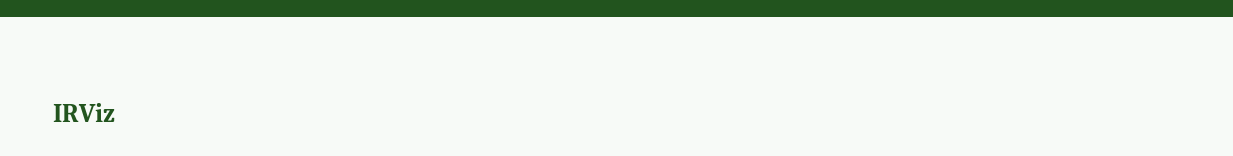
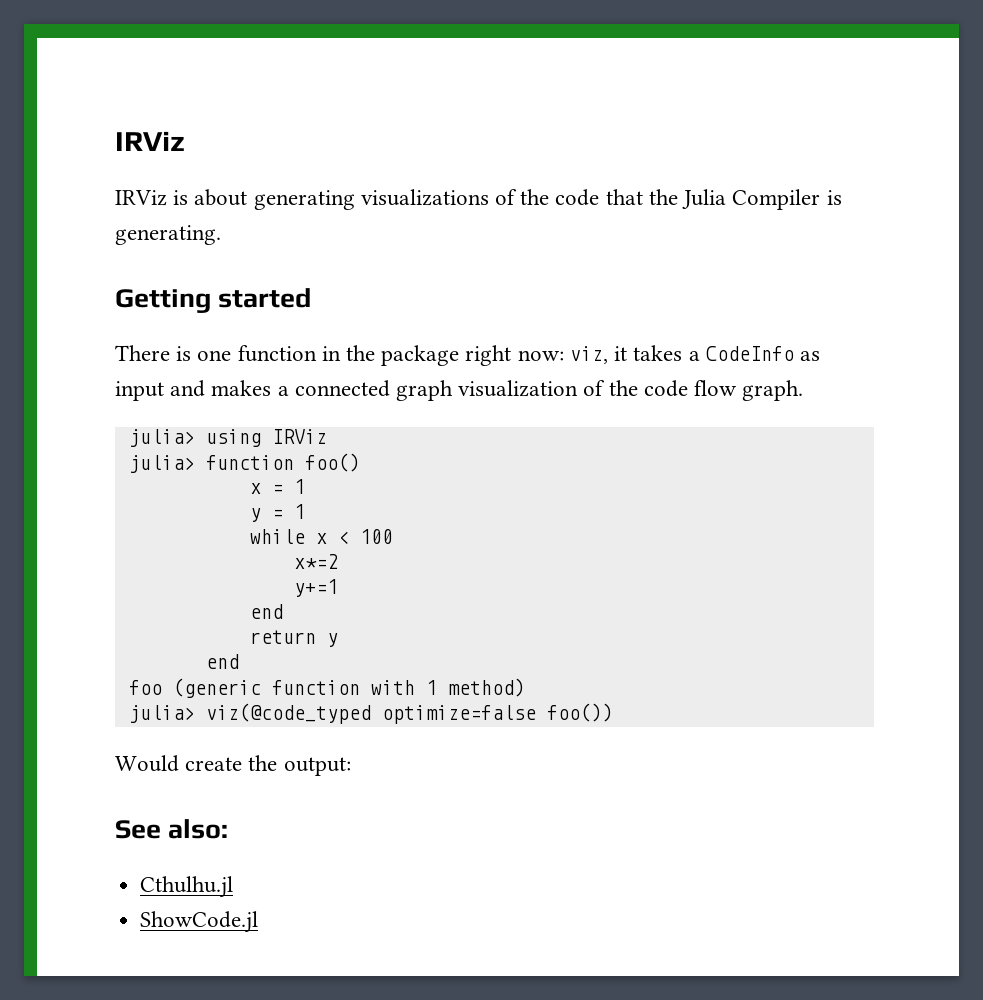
[53,103,115,122] IRViz -> [115,131,185,151] [115,189,842,210] [115,225,221,245] [115,288,312,313] [115,345,820,366] [115,380,804,401] [128,429,327,447] [128,453,360,473] [249,479,305,494] [249,504,305,522] [249,529,393,544] [293,554,338,569] [293,579,338,597] [249,604,283,619] [249,630,338,647] [205,654,239,669] [128,678,525,698] [128,703,613,724] [115,755,351,776] [115,819,229,839] [140,876,234,898] [140,911,259,933] IRViz // IRViz is about generating visualizations of the code that the Julia Compiler is generating. // Getting started // There is one function in the package right now: viz, it takes a CodeInfo as input and makes a connected graph visualization of the code flow graph. // julia> using IRViz // julia> function foo() // x = 1 // y = 1 // while x < 100 // x*=2 // y+=1 // end // return y // end // foo (generic function with 1 method) // julia> viz(@code_typed optimize=false foo()) // Would create the output: // See also: // Cthulhu.jl // ShowCode.jl

